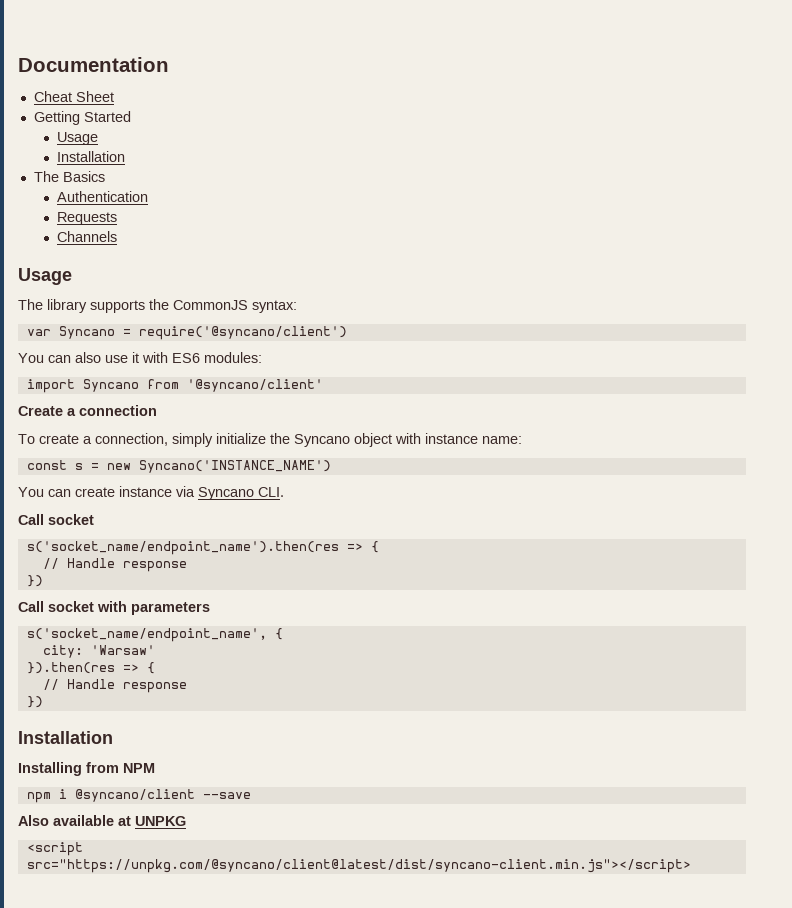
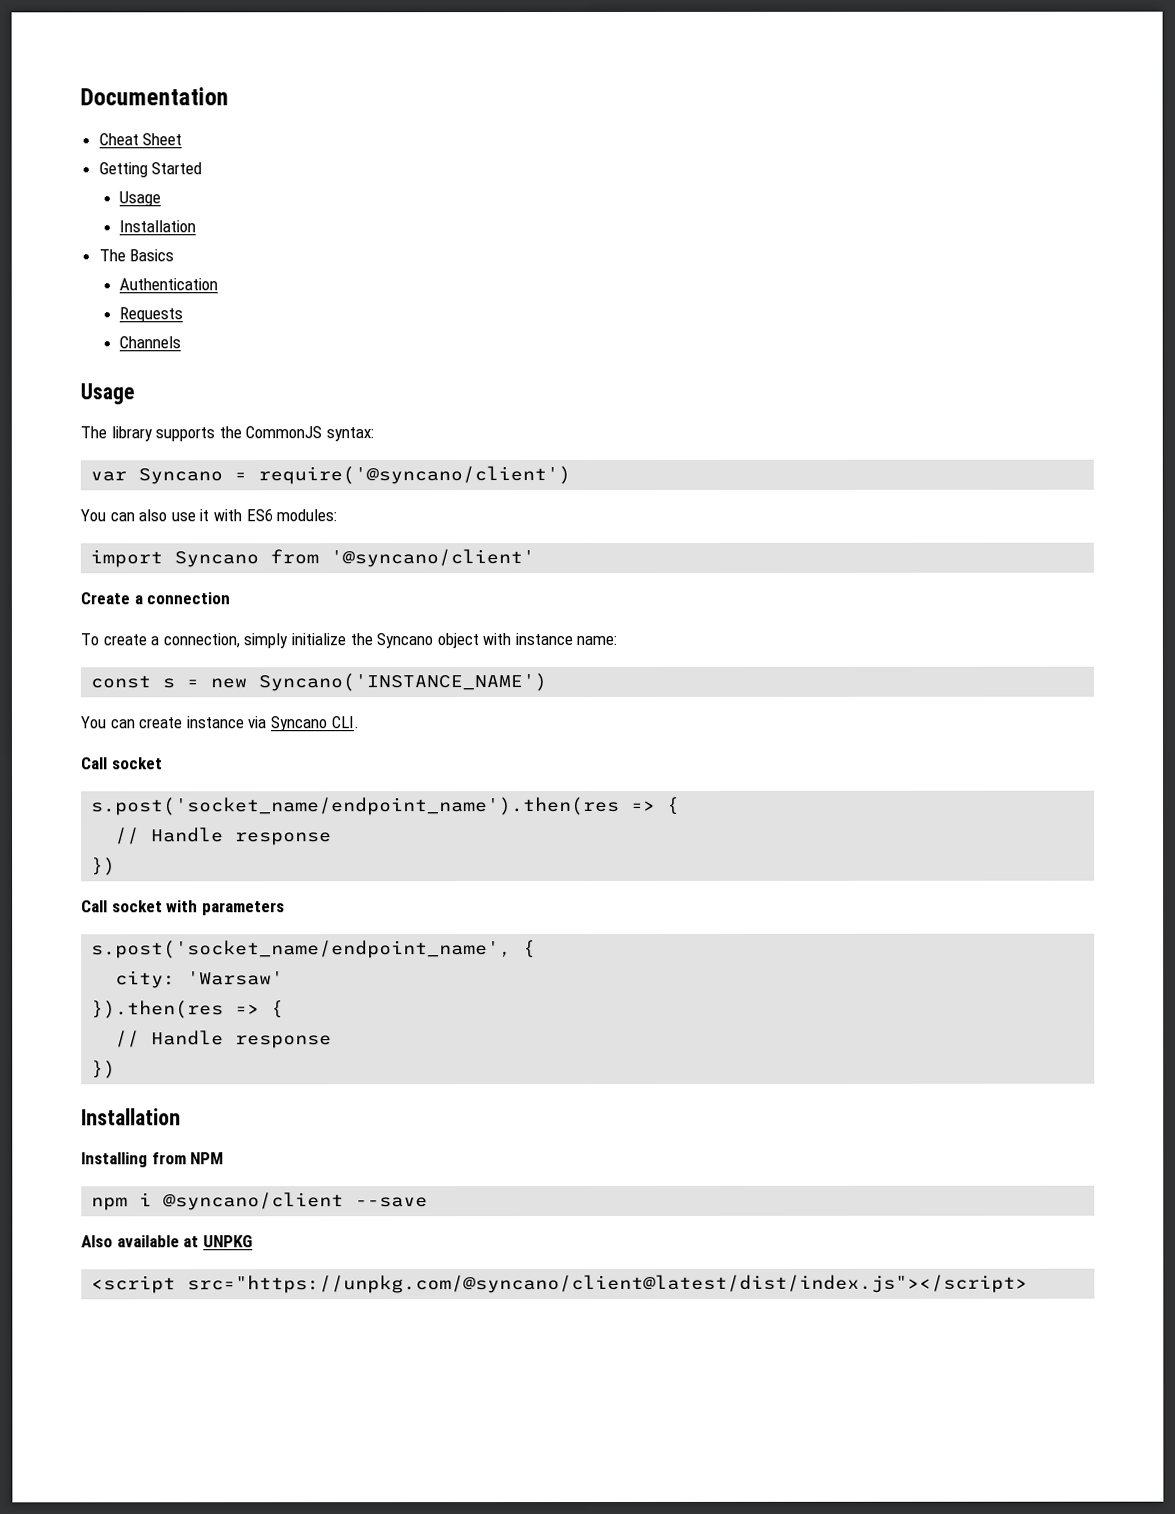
[26,541,339,555] s('socket_name/endpoint_name').then(res -> [91,796,621,816] s.post('socket_name/endpoint_name').then(res
[26,628,267,642] s('socket_name/endpoint_name', -> [91,940,513,959] s.post('socket_name/endpoint_name',
[26,859,691,873] src="https://unpkg.com/@syncano/client@latest/dist/syncano-client.min.js"></script> -> [187,1274,1029,1294] src="https://unpkg.com/@syncano/client@latest/dist/index.js"></script>

